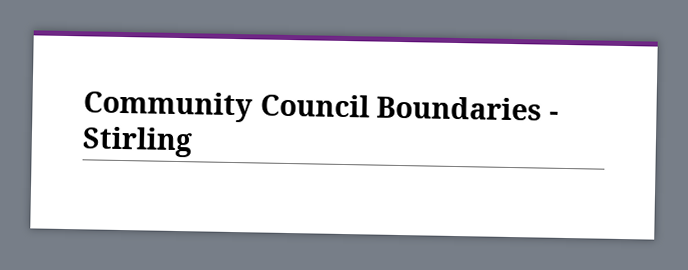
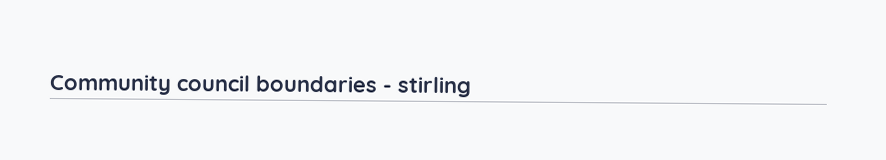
[259,93,560,121] [82,126,193,158] Council Boundaries - Stirling -> [176,74,472,98] council boundaries - stirling

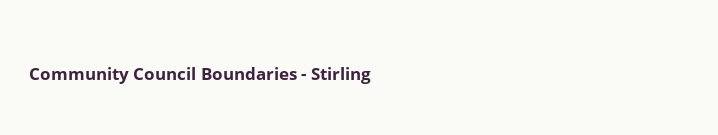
[176,74,472,98] council boundaries - stirling -> [133,67,371,84] Council Boundaries - Stirling

